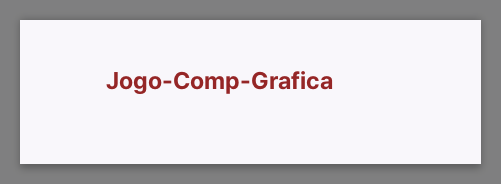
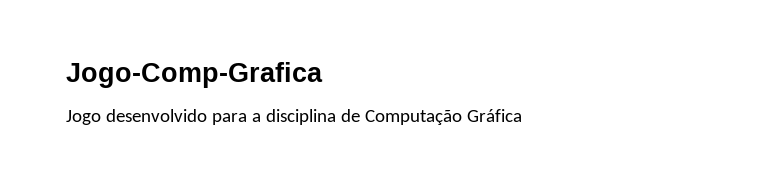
(333, 83) none -> [66,109,522,125] // Jogo desenvolvido para a disciplina de Computação Gráfica

